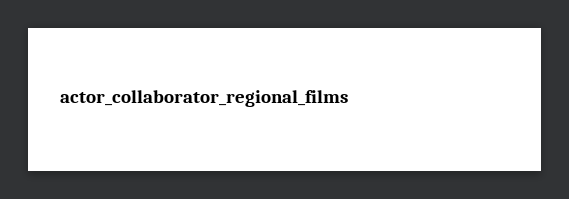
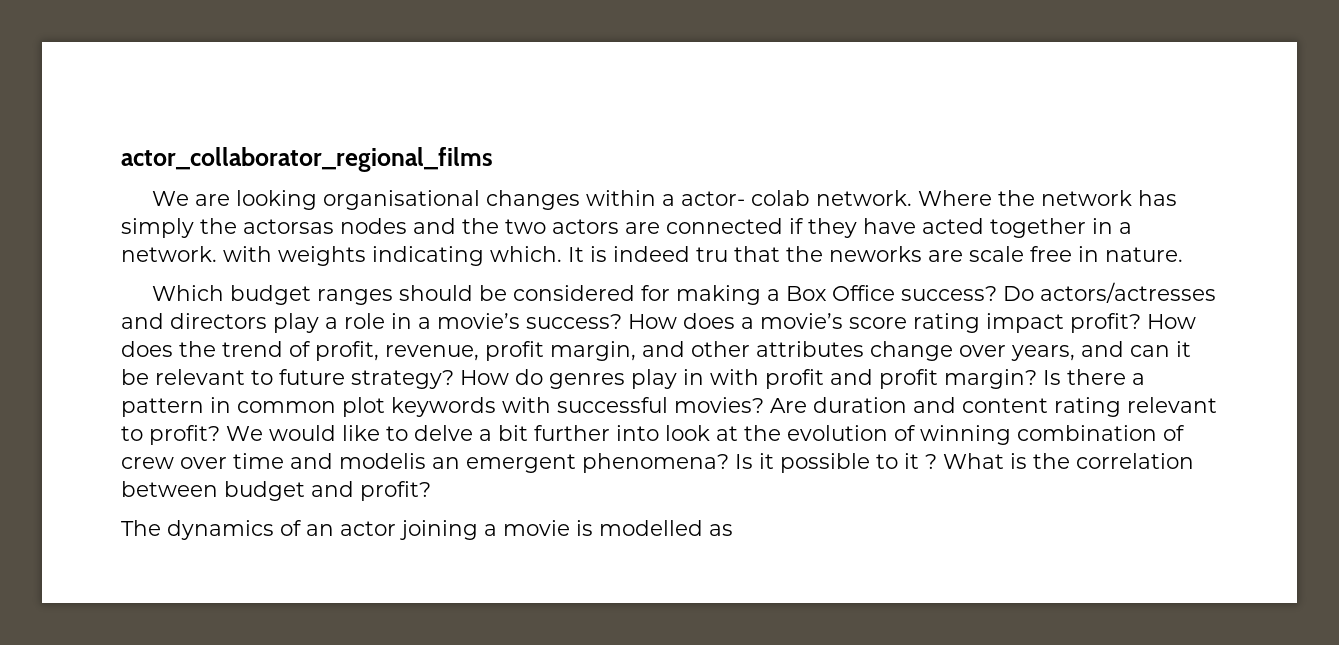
(348, 98) none -> [151,190,1177,210] [121,218,1132,238] [121,246,1183,266] [151,282,1216,305] [121,313,1196,333] [121,341,1191,361] [121,369,1145,389] [121,397,1217,417] [121,425,1185,445] [121,453,1194,473] [121,481,431,501] [121,520,733,540] // We are looking organisational changes within a actor- colab network. Where the network has simply the actorsas nodes and the two actors are connected if they have acted together in a network. with weights indicating which. It is indeed tru that the neworks are scale free in nature. // Which budget ranges should be considered for making a Box Office success? Do actors/actresses and directors play a role in a movie’s success? How does a movie’s score rating impact profit? How does the trend of profit, revenue, profit margin, and other attributes change over years, and can it be relevant to future strategy? How do genres play in with profit and profit margin? Is there a pattern in common plot keywords with successful movies? Are duration and content rating relevant to profit? We would like to delve a bit further into look at the evolution of winning combination of crew over time and modelis an emergent phenomena? Is it possible to it ? What is the correlation between budget and profit? // The dynamics of an actor joining a movie is modelled as

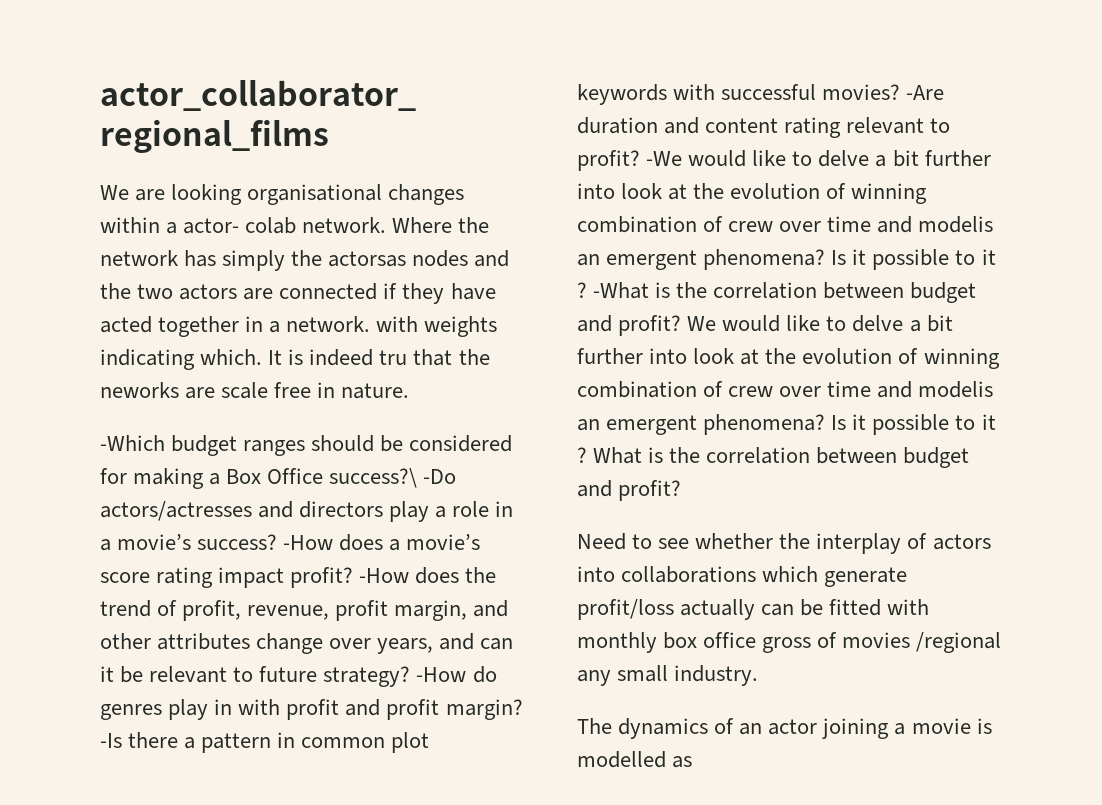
[151,285,224,301] Which -> [100,435,165,451] -Which
[900,286,1034,301] success? Do -> [329,468,457,488] success?\ -Do
[628,314,677,329] How -> [283,535,334,550] -How
[1147,314,1196,329] How -> [359,568,410,583] -How
[460,370,509,385] How -> [416,667,467,682] -How
[1043,370,1061,385] Is -> [100,733,122,748] -Is
[770,398,807,413] Are -> [906,85,945,100] -Are
(220, 435) none -> [646,150,991,167] [577,183,928,204] [577,216,994,233] [577,249,996,270] [577,282,977,303] [577,315,682,336] -We would like to delve a bit further into look at the evolution of winning combination of crew over time and modelis an emergent phenomena? Is it possible to it ? -What is the correlation between budget and profit?
(431, 491) none -> [577,533,991,554] [577,566,908,587] [577,599,930,620] [577,632,1002,653] [577,665,759,686] // Need to see whether the interplay of actors into collaborations which generate profit/loss actually can be fitted with monthly box office gross of movies /regional any small industry.

